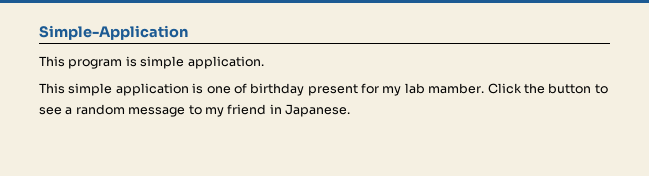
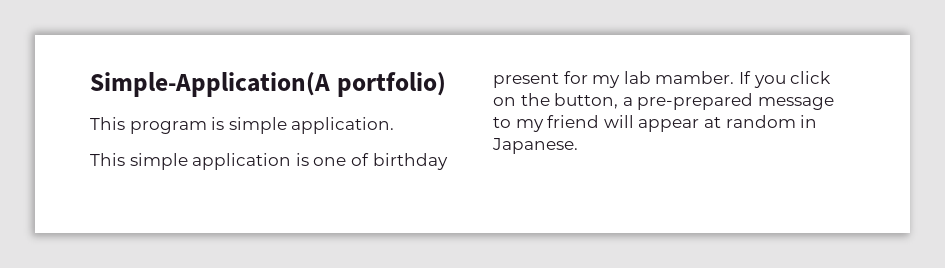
[39,25,188,40] Simple-Application -> [90,72,446,97] Simple-Application(A portfolio)
[487,83,608,94] [39,104,267,117] Click the button to see a random message to my friend -> [738,71,832,88] [493,93,834,110] [493,115,796,132] If you click on the button, a pre-prepared message to my friend will appear at random

